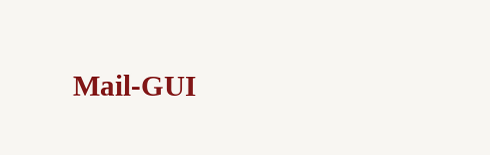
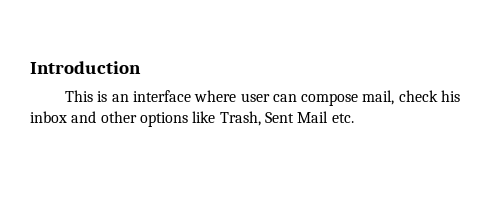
[72,74,197,96] Mail-GUI -> [30,61,141,74] [64,90,461,106] [30,111,354,127] Introduction // This is an interface where user can compose mail, check his inbox and other options like Trash, Sent Mail etc.

